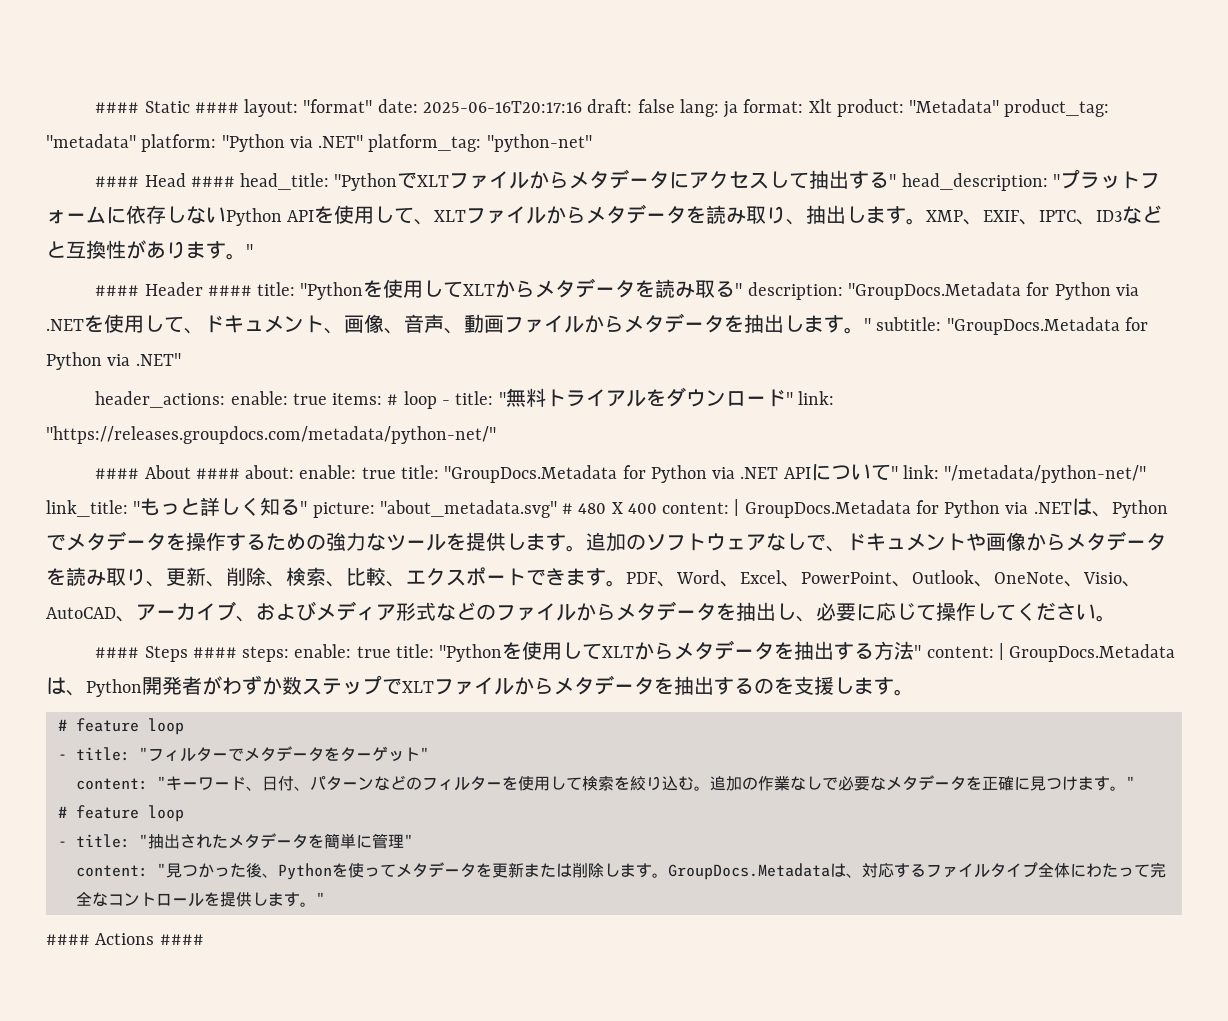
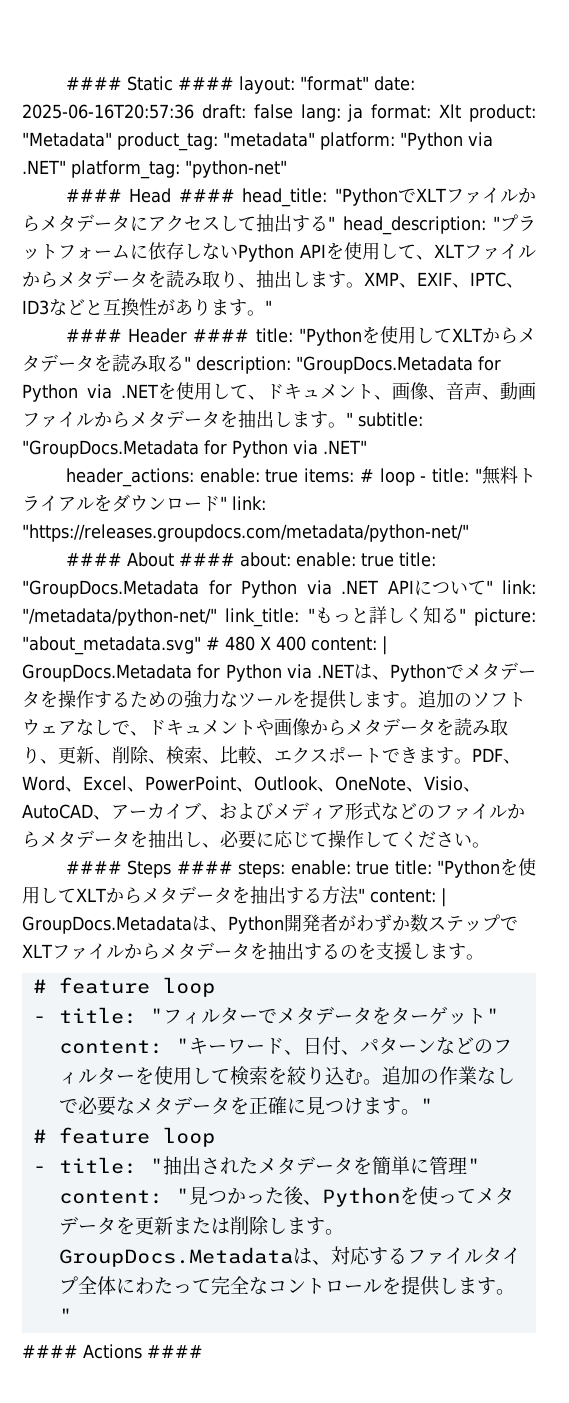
[422,101,582,113] 2025-06-16T20:17:16 -> [22,104,194,119] 2025-06-16T20:57:36

